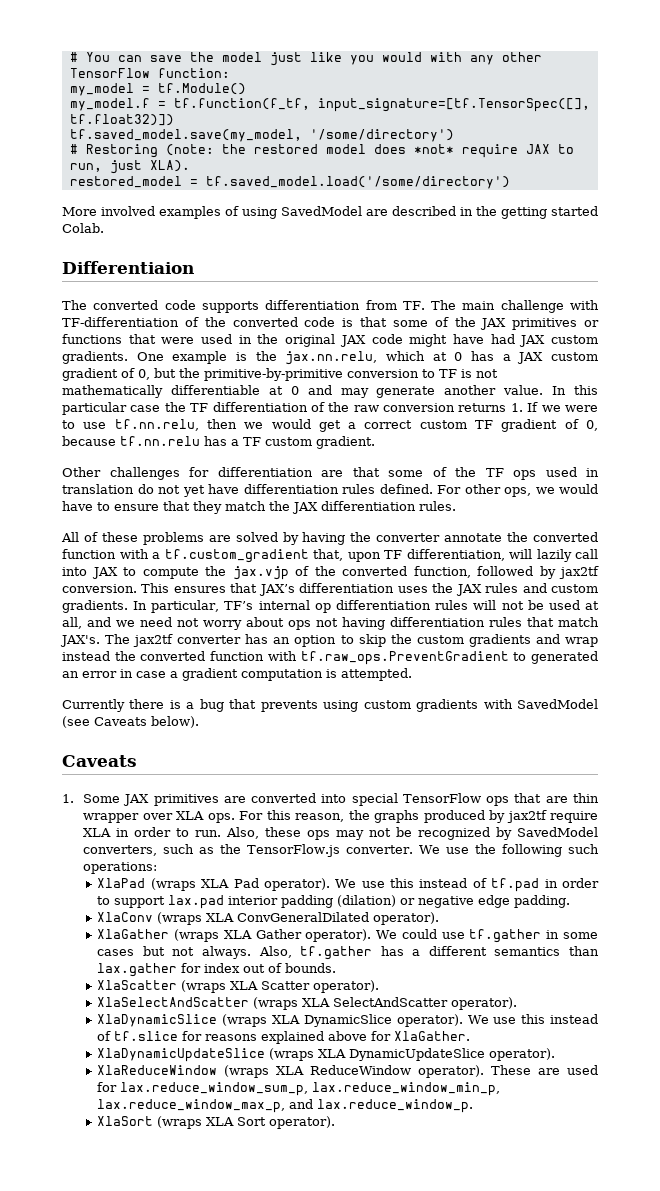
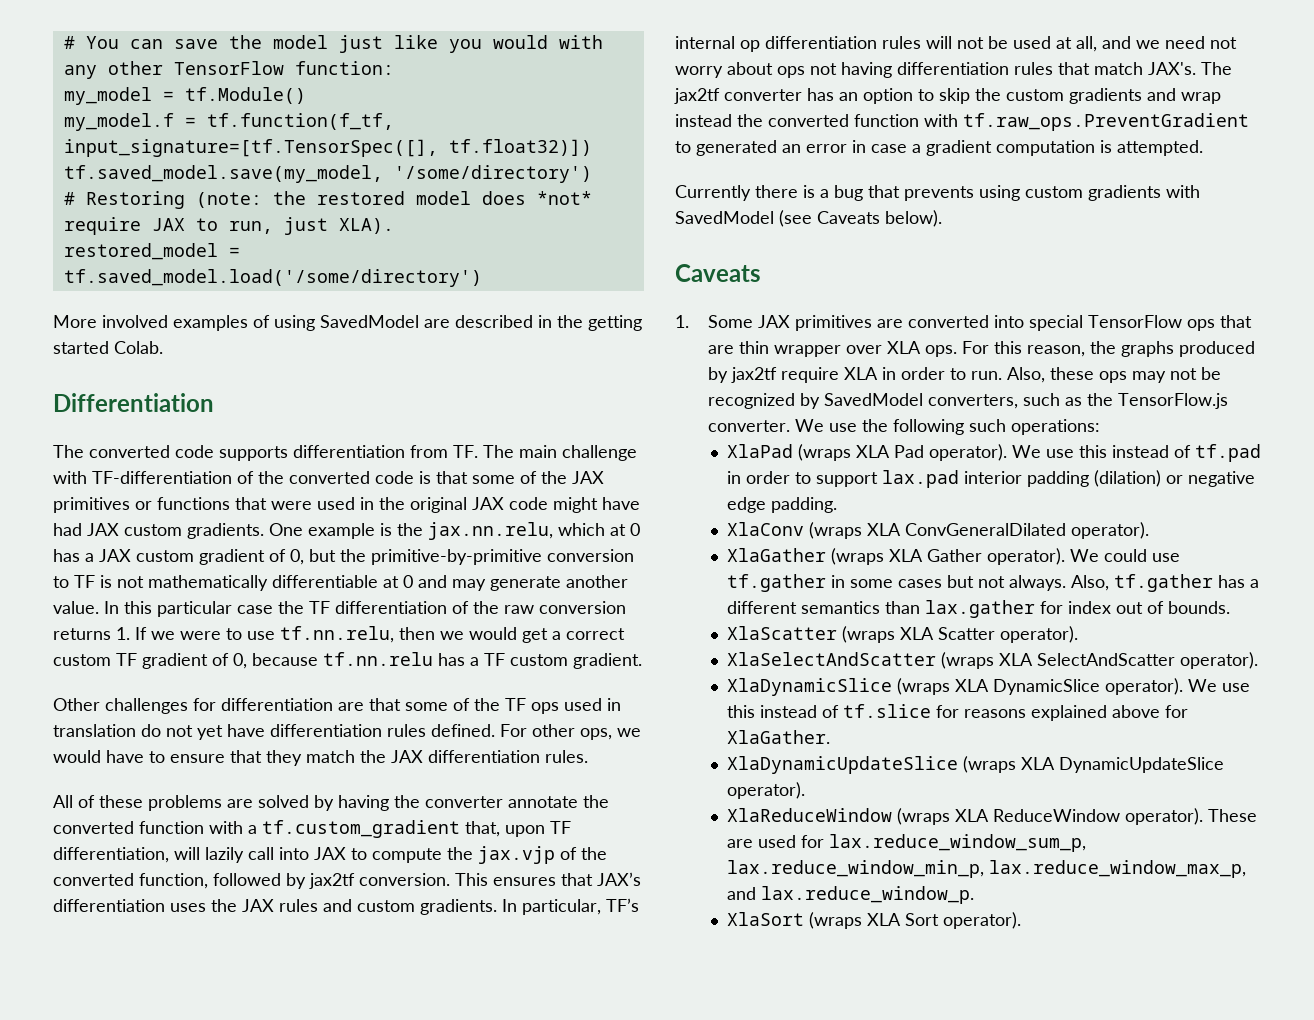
[62,261,194,274] Differentiaion -> [53,393,214,412] Differentiation

